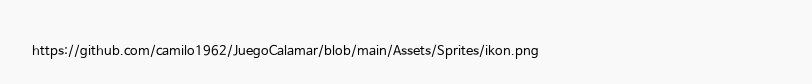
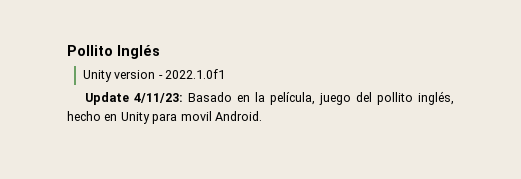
[32,44,539,59] https://github.com/camilo1962/JuegoCalamar/blob/main/Assets/Sprites/ikon.png -> [67,45,160,59] [83,69,226,82] [85,91,455,105] [67,111,262,124] Pollito Inglés // Unity version - 2022.1.0f1 // Update 4/11/23: Basado en la película, juego del pollito inglés, hecho en Unity para movil Android.

